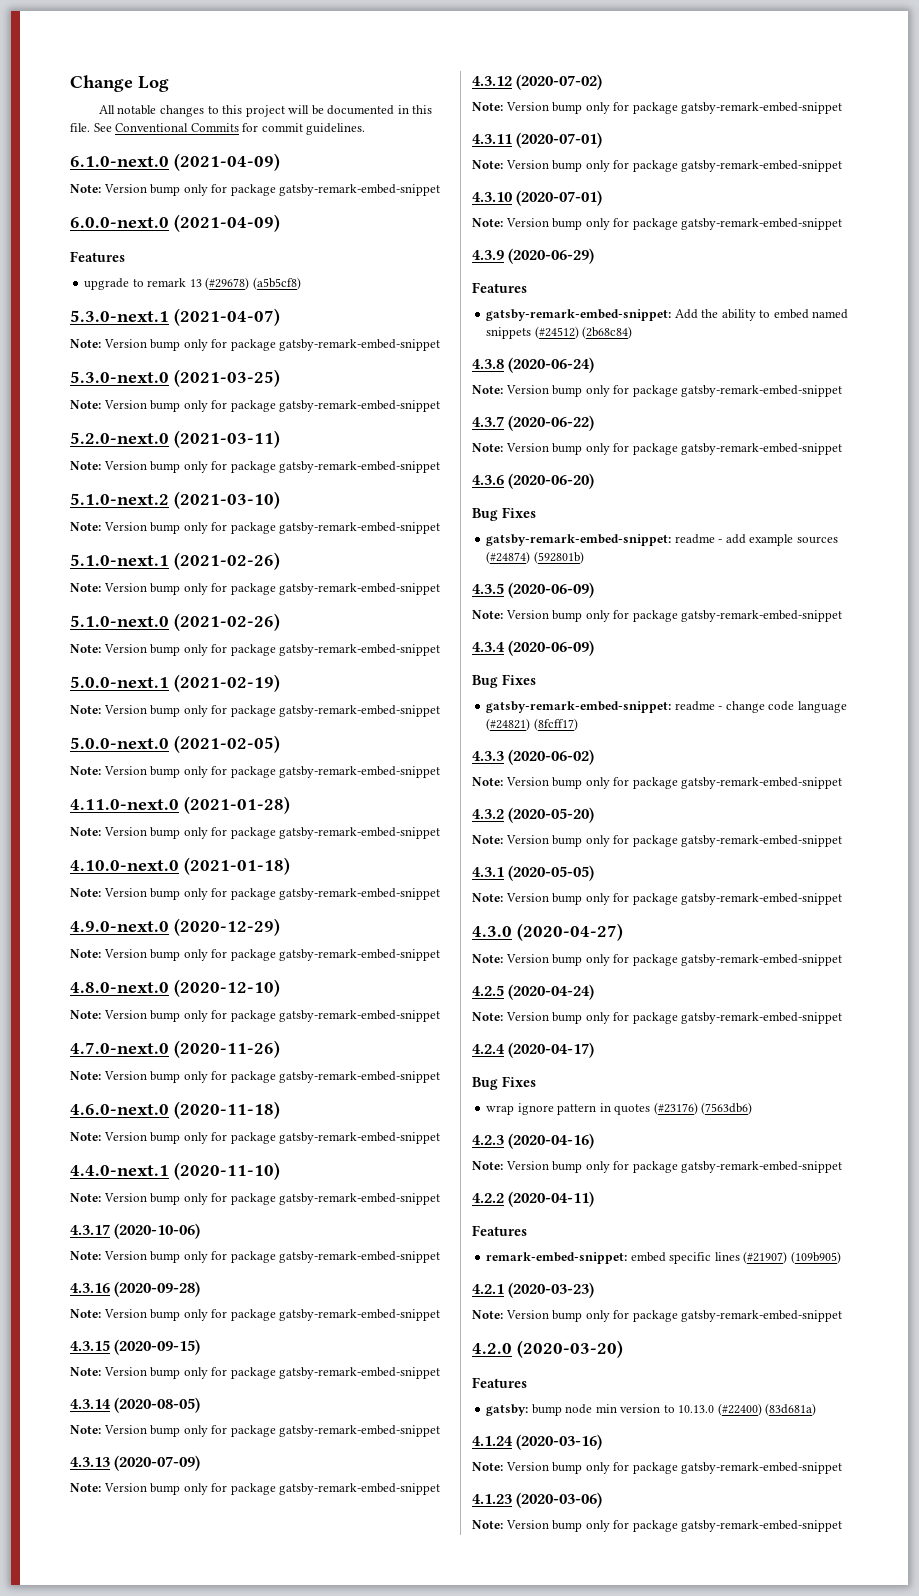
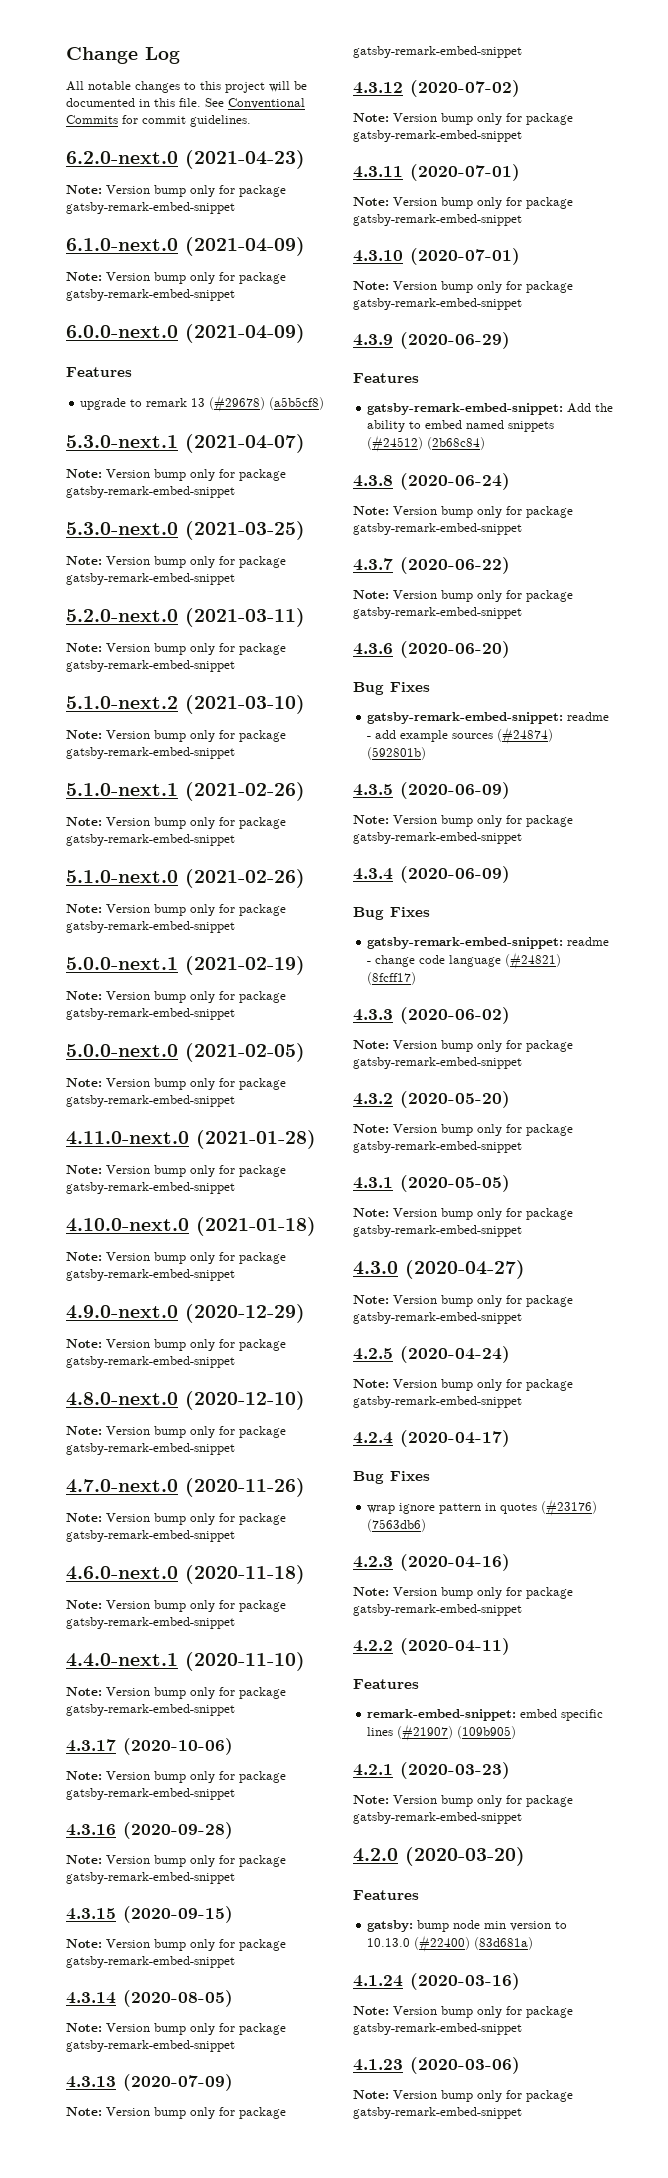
(366, 129) none -> [66,150,305,169] [66,185,286,197] [66,202,235,214] // 6.2.0-next.0 (2021-04-23) // Note: Version bump only for package gatsby-remark-embed-snippet

